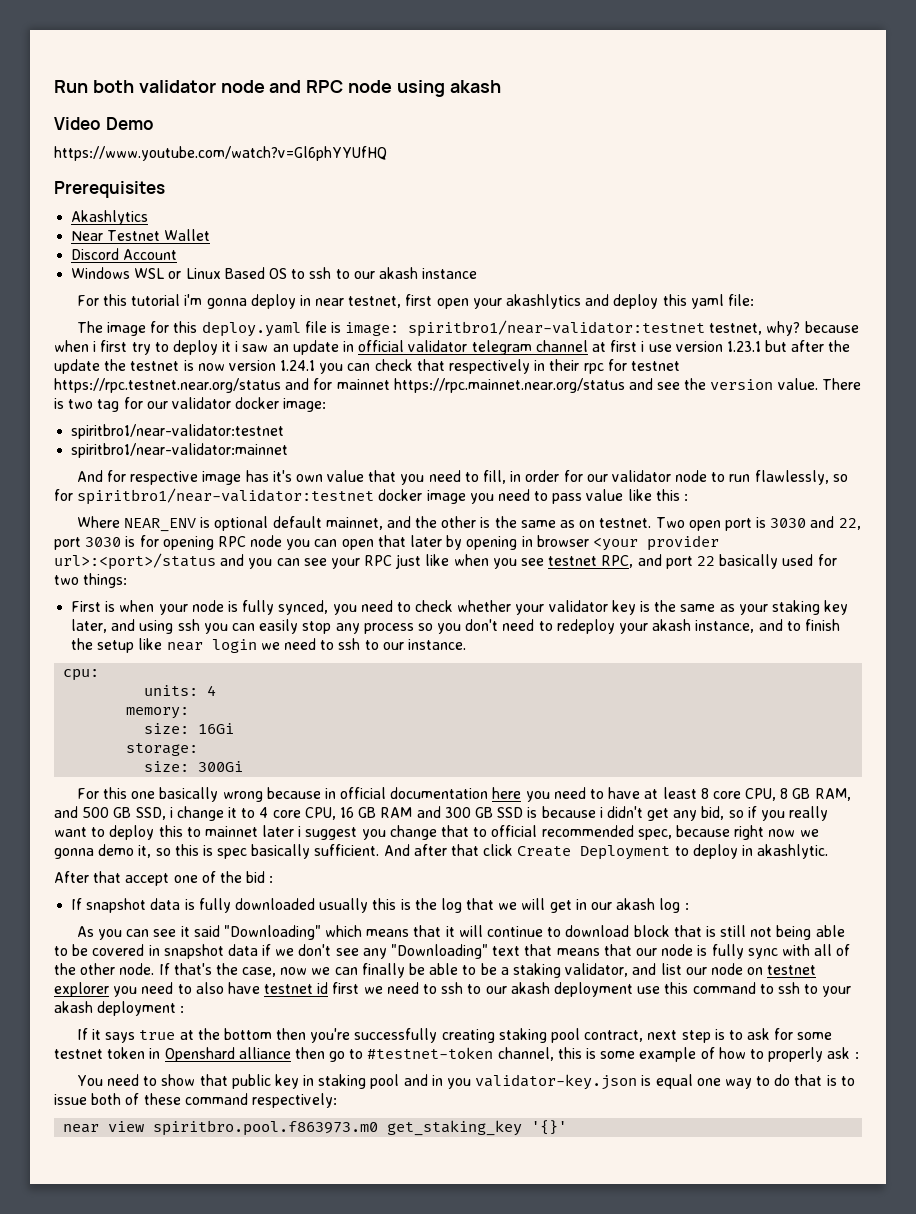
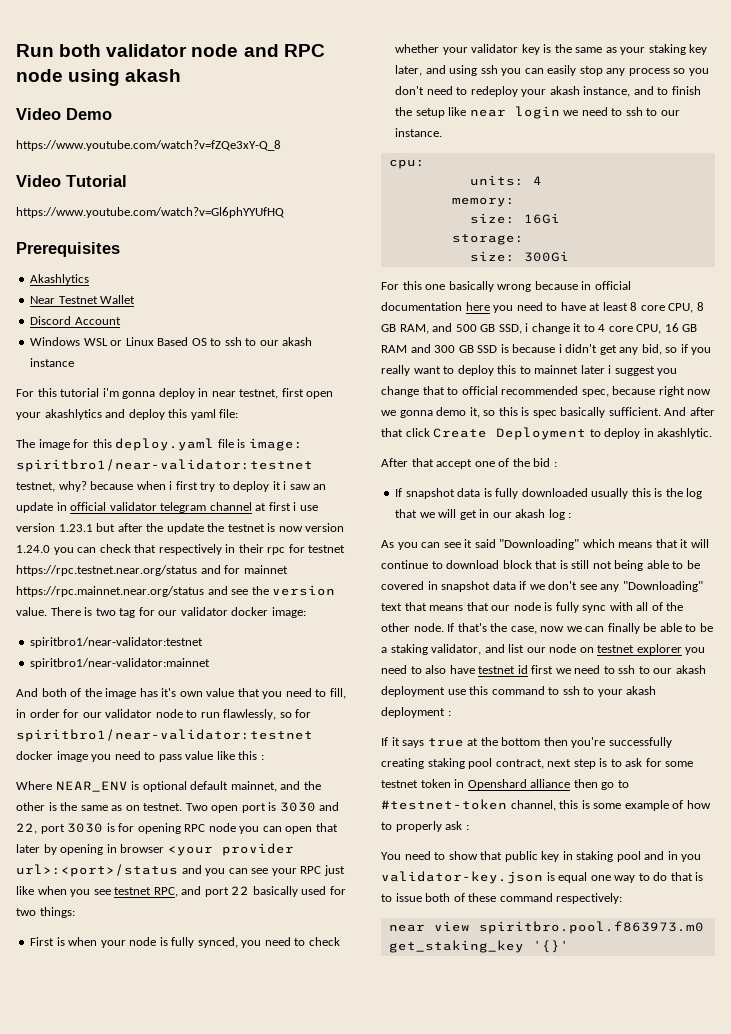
(154, 123) none -> [16,140,281,151] [16,175,127,187] // https://www.youtube.com/watch?v=fZQe3xY-Q_8 // Video Tutorial
[280,360,316,371] 1.24.1 -> [16,545,50,553] 1.24.0
[106,470,199,485] for respective -> [41,688,102,697] both of the

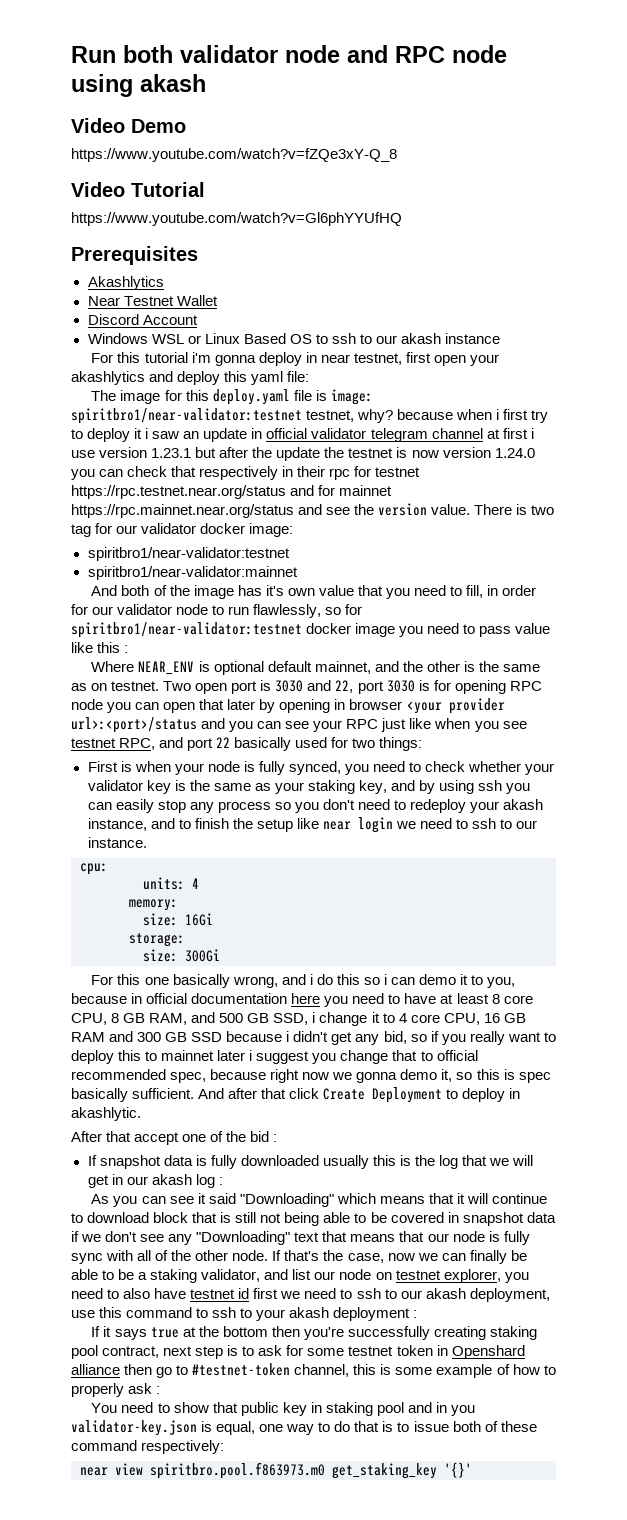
[689,44,708,55] [395,65,446,76] key later, and -> [358,780,436,794] key, and by
[497,284,532,292] wrong -> [232,974,516,988] wrong, and i do this so i can demo it to you,
[500,344,509,353] is -> (223, 1037) none
[636,644,682,655] explorer -> [443,1269,501,1283] explorer,
[381,686,445,697] deployment -> [469,1288,550,1302] deployment,
[558,872,588,883] equal -> [216,1421,256,1435] equal,

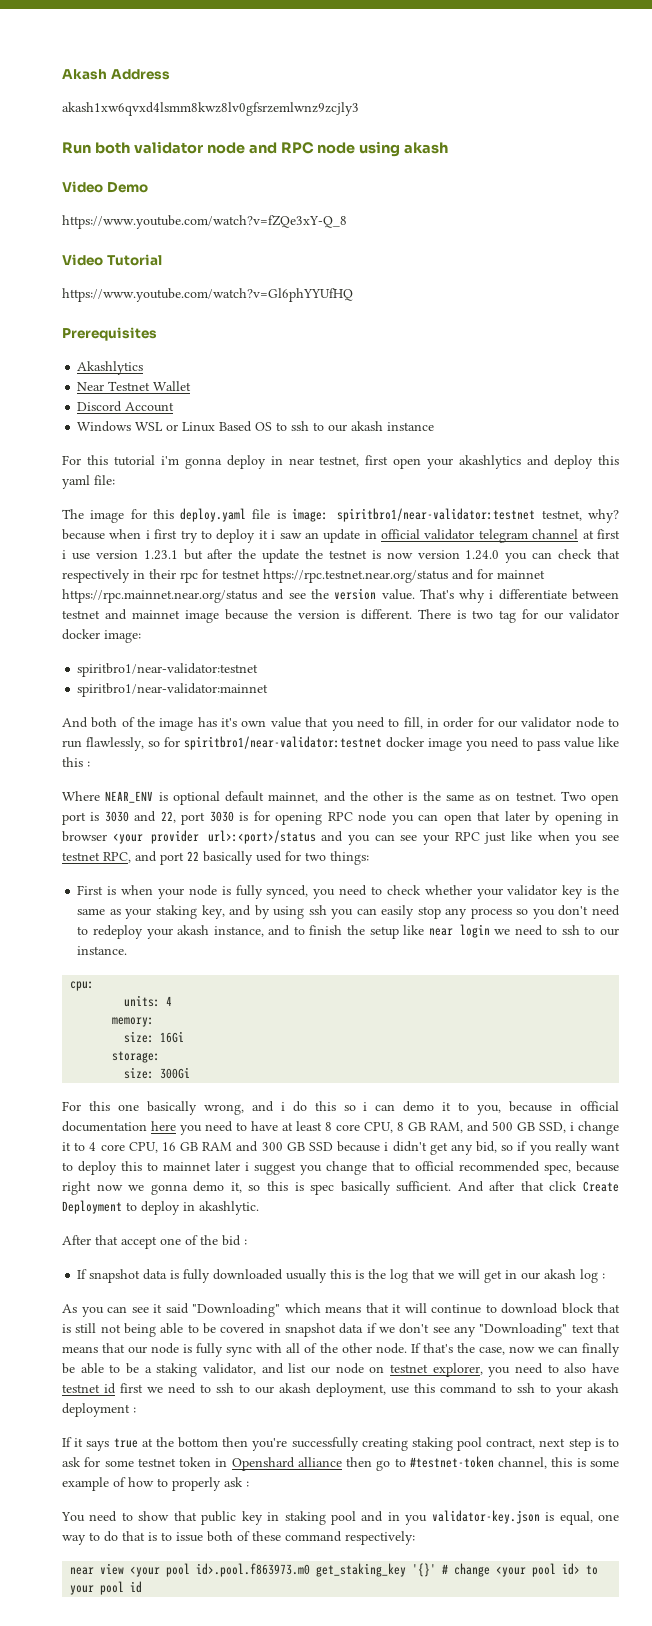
(71, 54) none -> [62,69,170,80] [62,102,359,116] Akash Address // akash1xw6qvxd4lsmm8kwz8lv0gfsrzemlwnz9zcjly3 //
(471, 509) none -> [419,589,620,603] [62,609,412,623] That's why i differentiate between testnet and mainnet image because the version is different.
[150,1462,472,1479] spiritbro.pool.f863973.m0 get_staking_key '{}' -> [130,1563,599,1577] [70,1581,143,1595] <your pool id>.pool.f863973.m0 get_staking_key '{}' # change <your pool id> to your pool id

